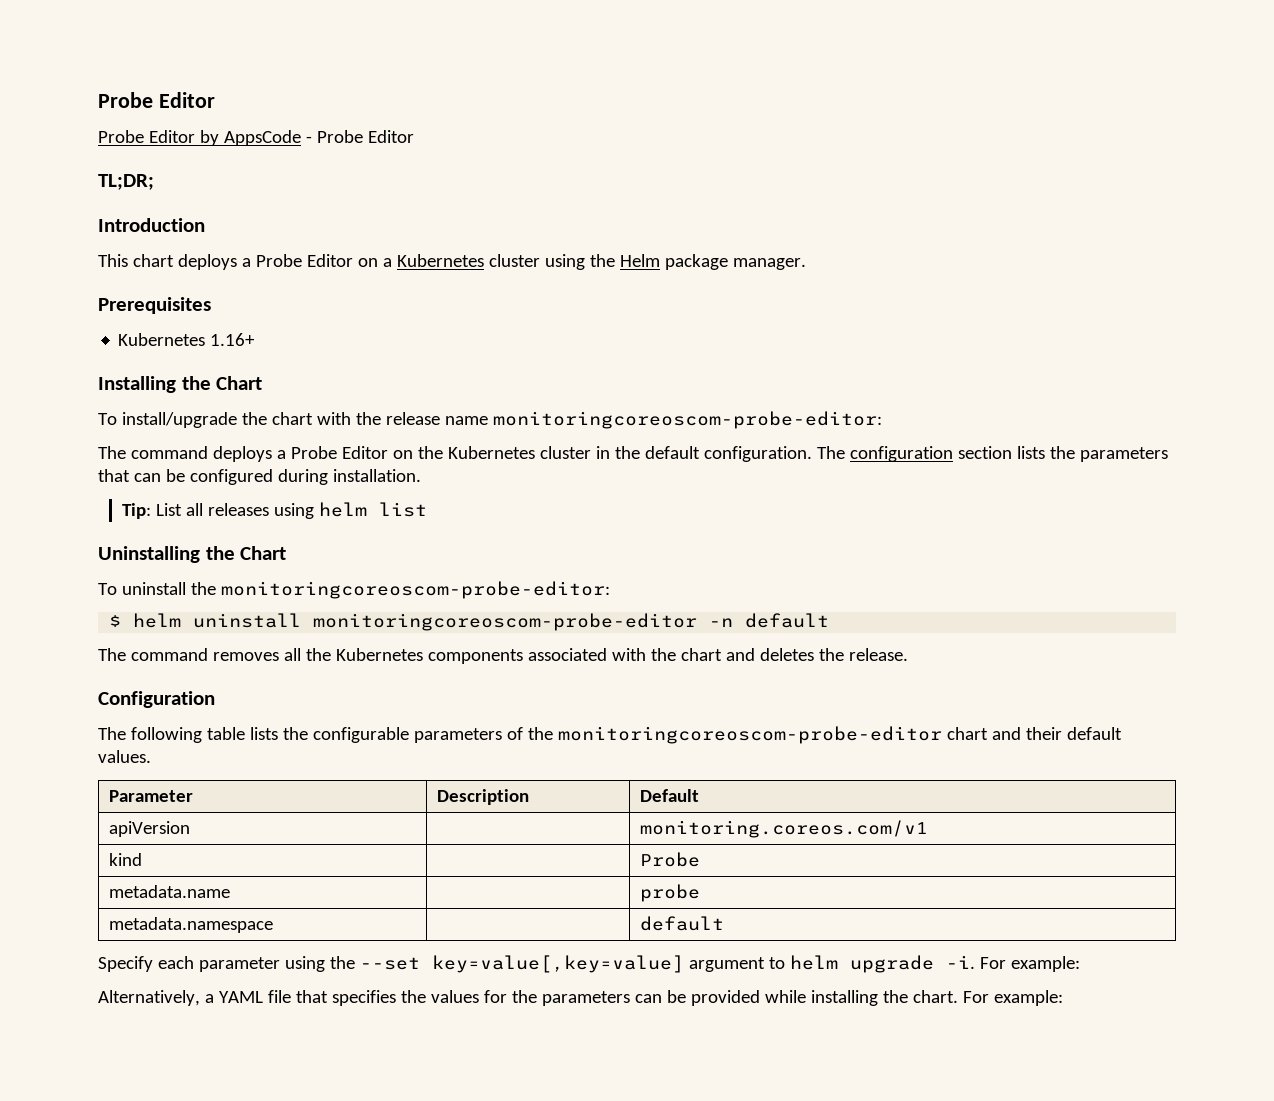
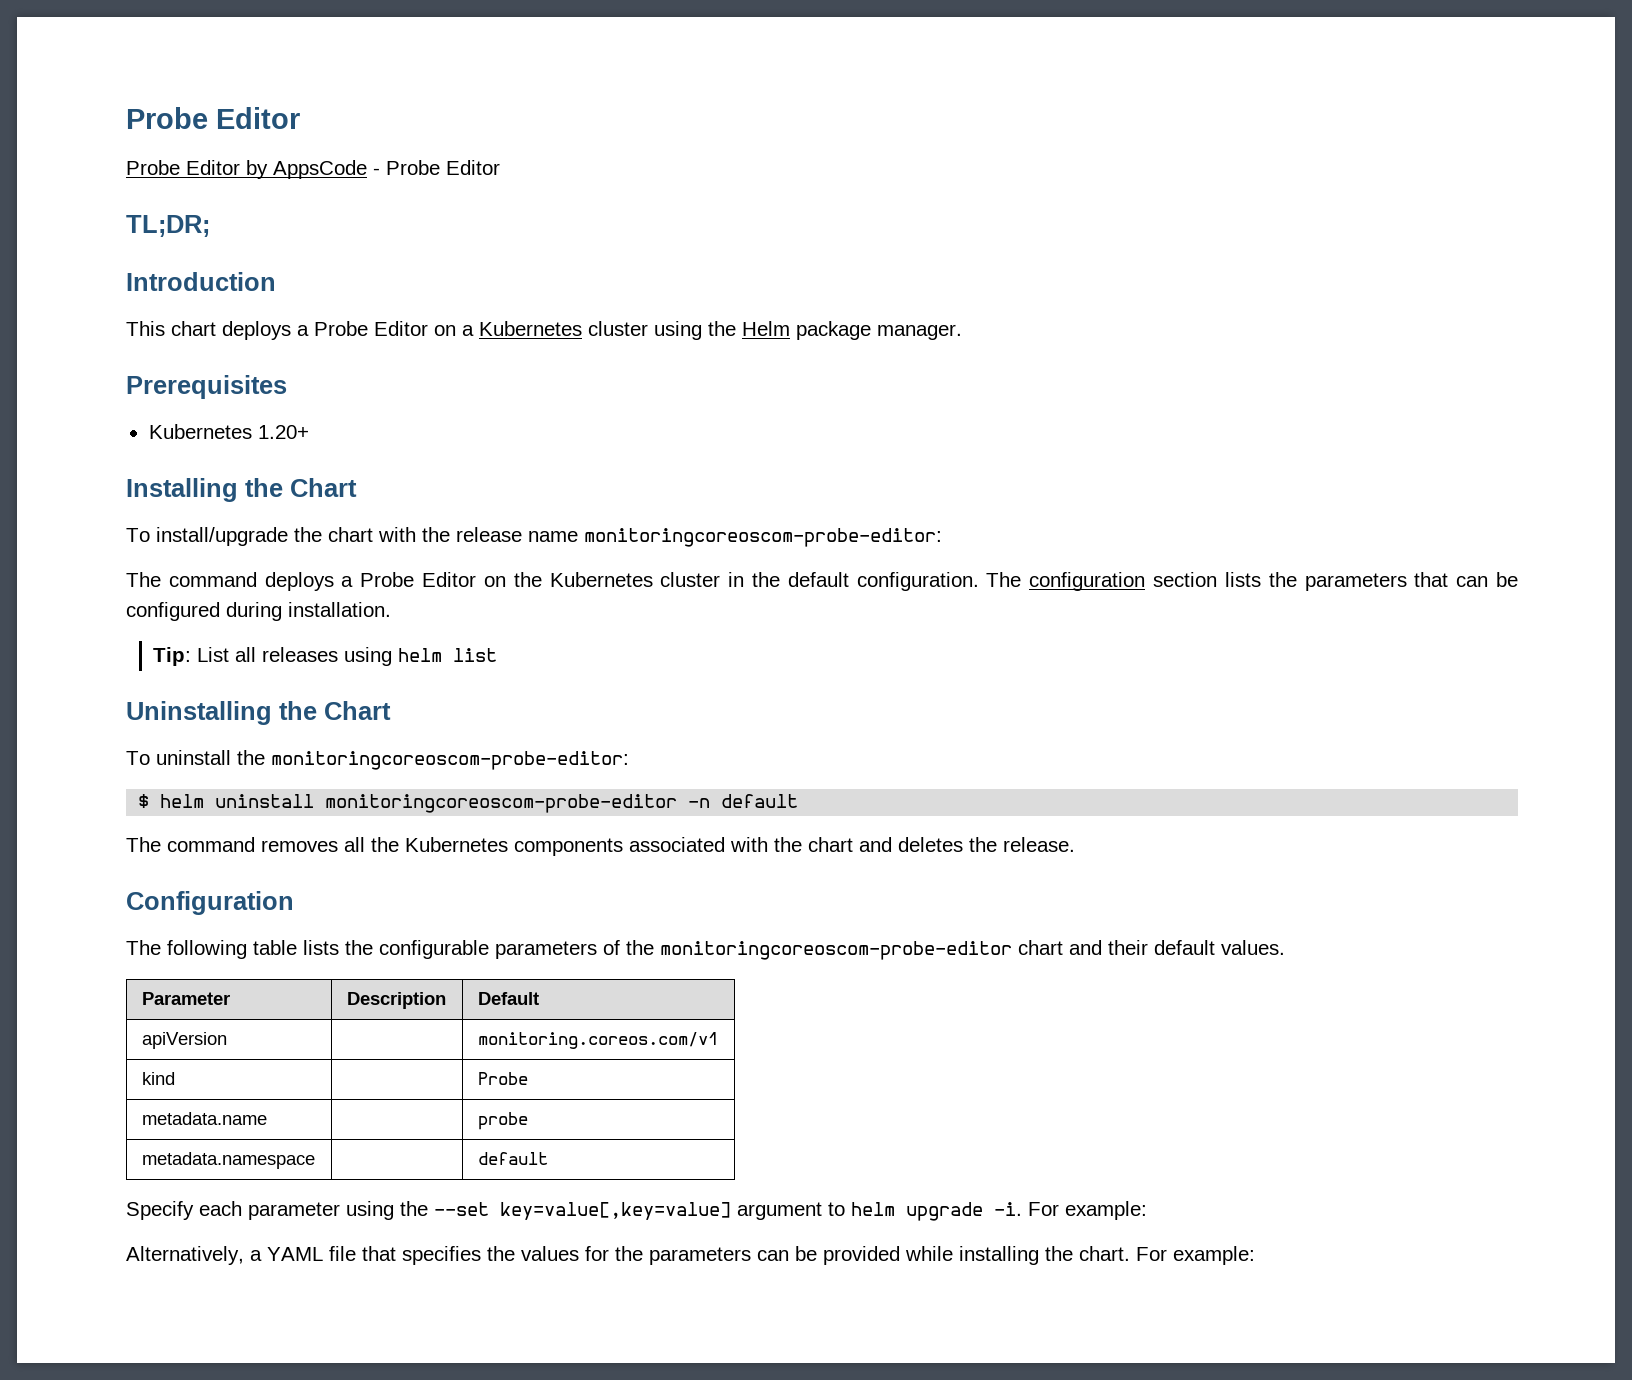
[210,333,256,346] 1.16+ -> [257,425,309,439] 1.20+

